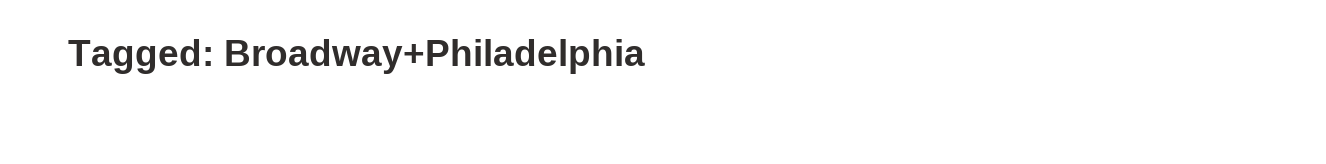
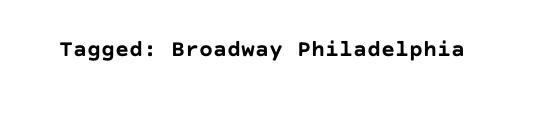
[224,39,645,74] Broadway+Philadelphia -> [171,40,465,61] Broadway Philadelphia

